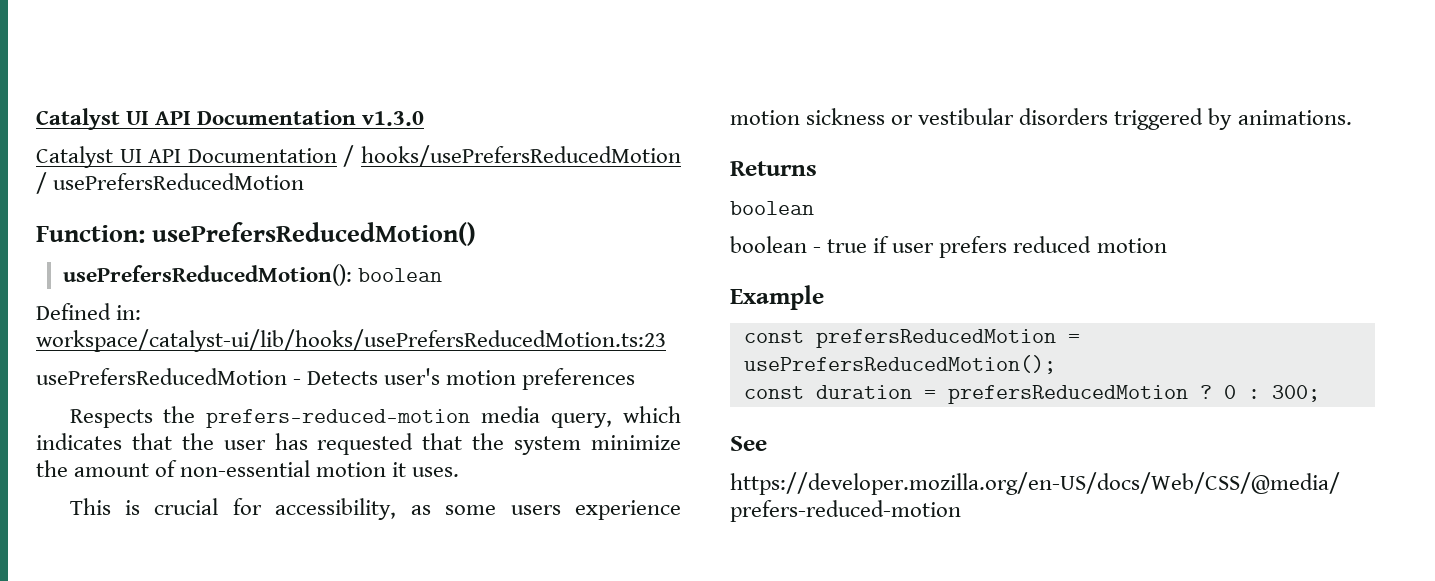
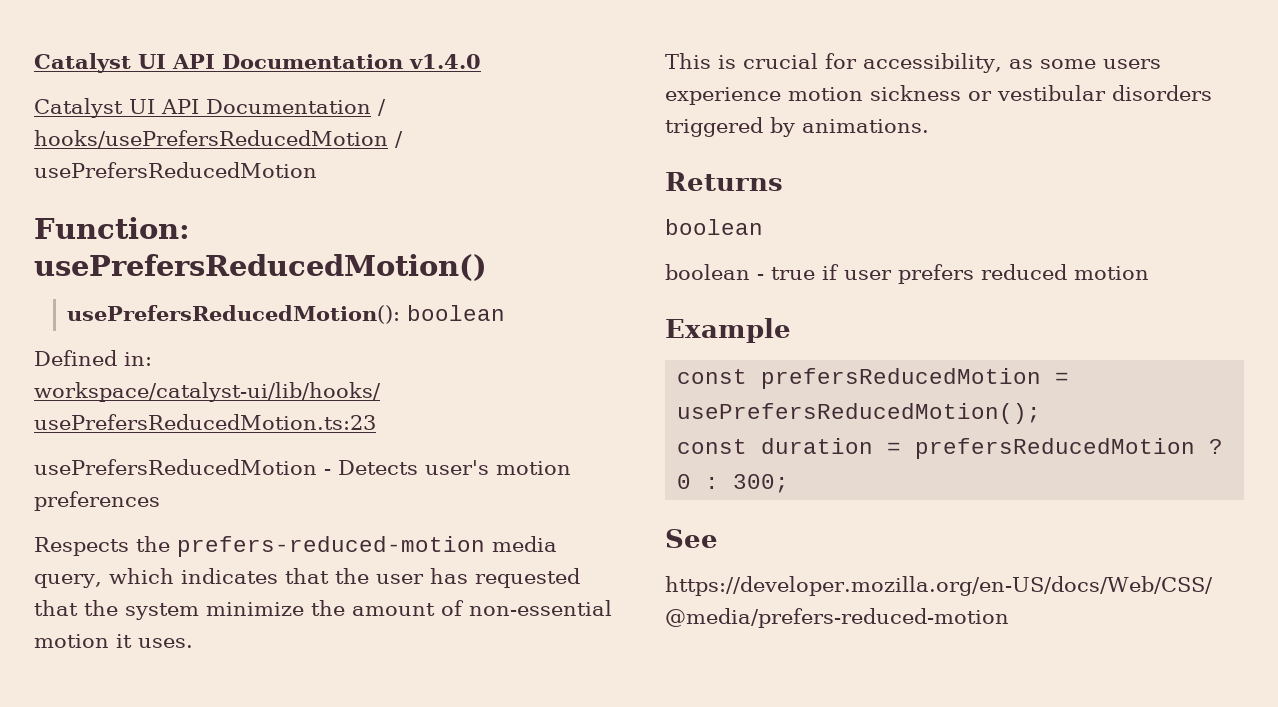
[36,108,425,130] Catalyst UI API Documentation v1.3.0 -> [34,53,481,73] Catalyst UI API Documentation v1.4.0

